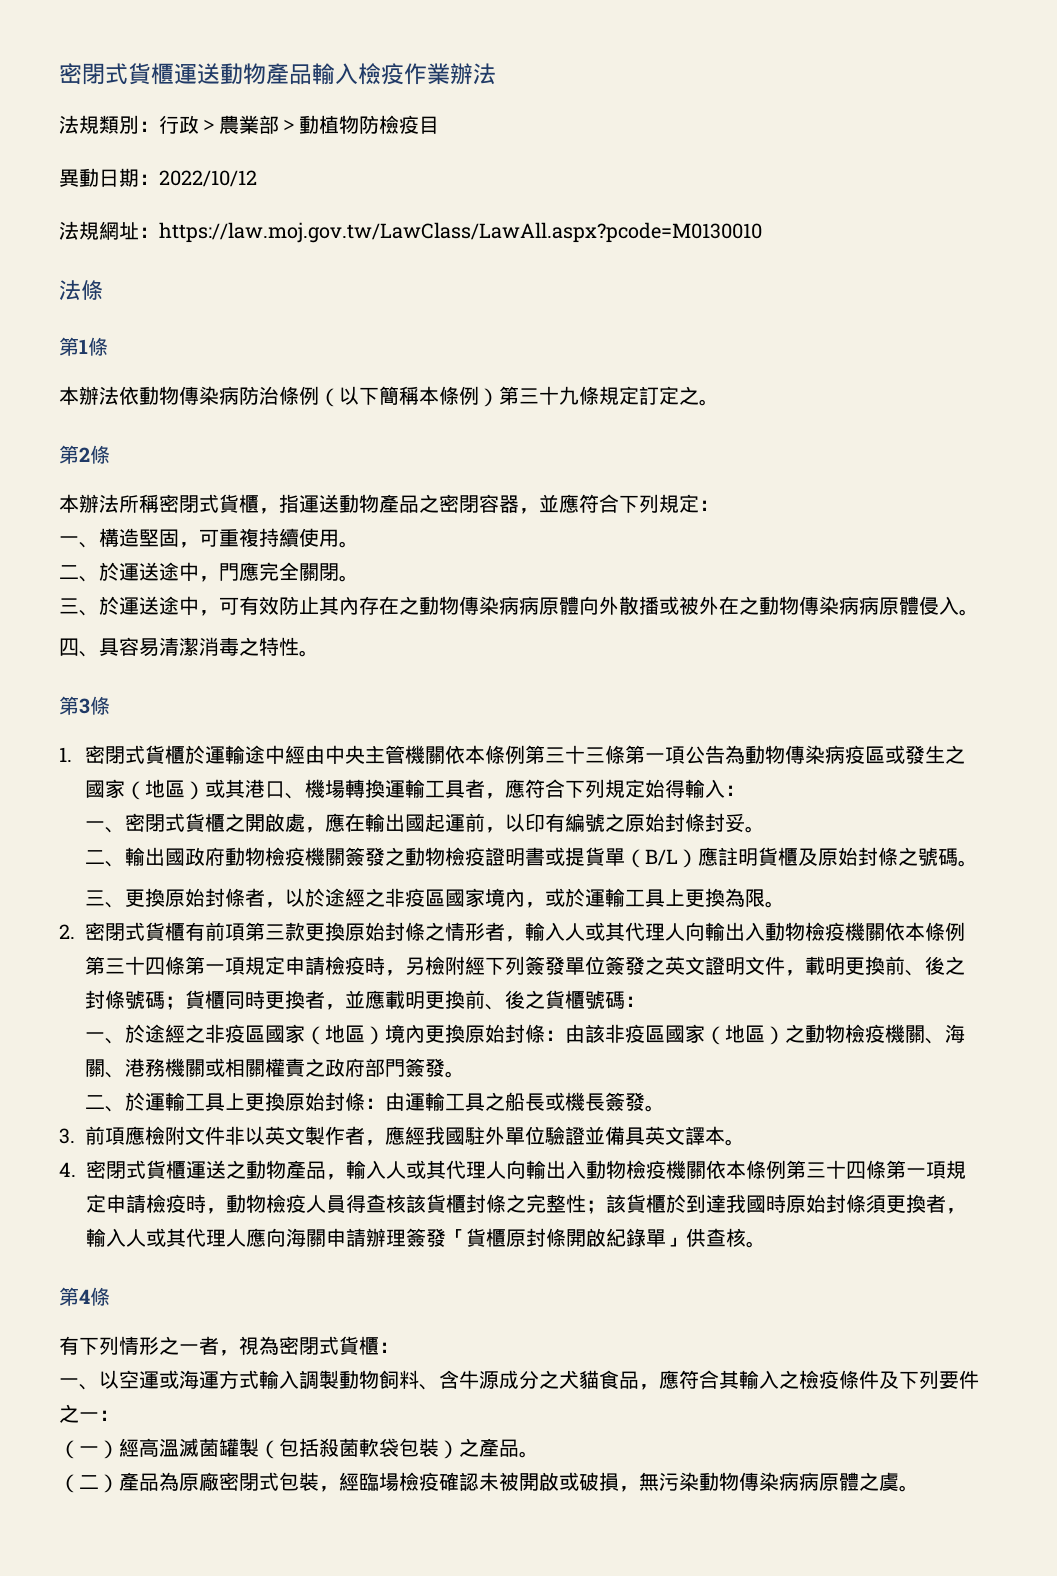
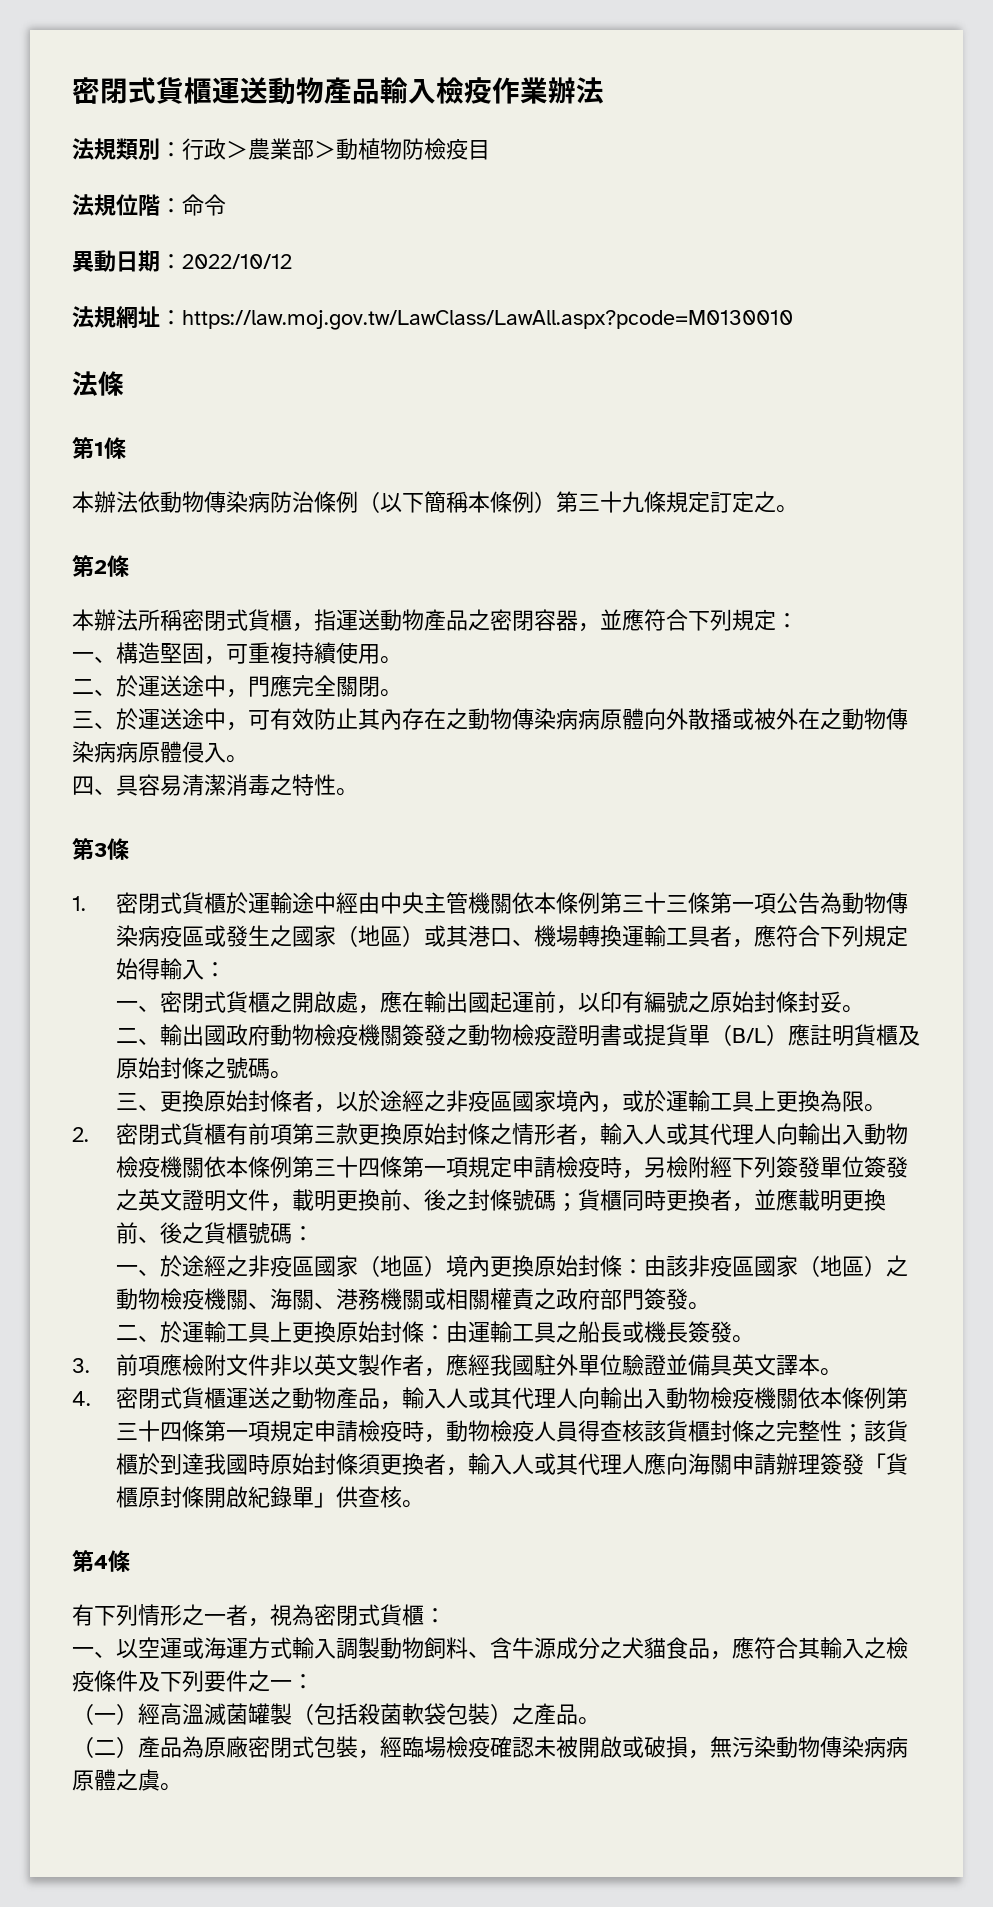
(439, 125) none -> [72,194,226,216] // 法規位階：命令

